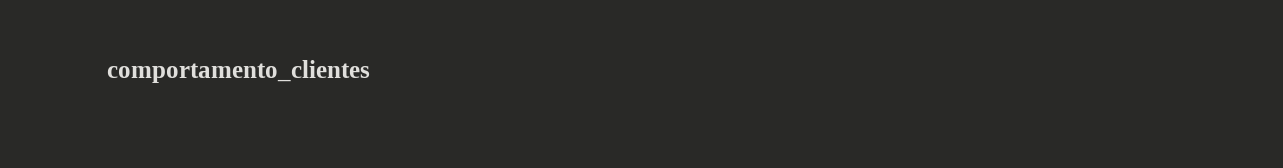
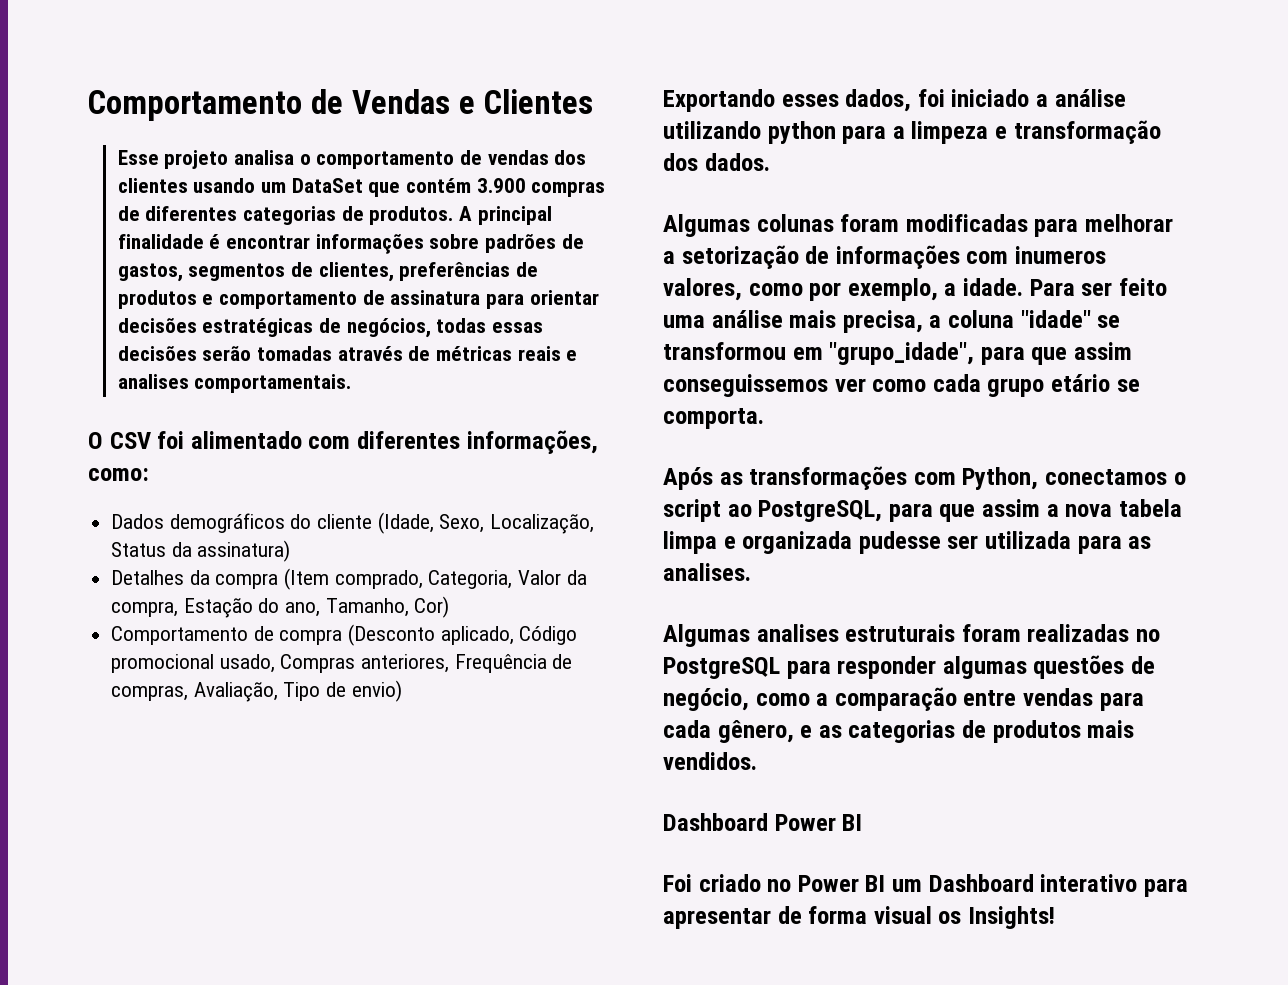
[107,60,370,83] comportamento_clientes -> [88,89,593,121] [117,150,587,169] [117,178,606,197] [117,206,552,225] [117,234,584,254] [117,262,539,282] [117,290,599,309] [117,318,544,338] [117,346,578,361] [117,374,352,393] [88,430,598,454] [88,468,149,481] [111,512,595,534] [111,540,291,562] [111,568,587,590] [111,596,450,618] [111,624,578,646] [111,654,573,673] [111,680,402,702] [663,89,1126,112] [663,120,1161,144] [663,153,770,171] [663,214,1174,237] [663,245,1107,269] [663,278,1167,301] [663,310,1121,333] [663,342,1133,365] [663,374,1140,397] [663,408,764,429] [663,466,1186,490] [663,499,1182,522] [663,531,1152,554] [663,563,751,581] [663,624,1161,647] [663,655,1156,679] [663,687,1144,711] [663,720,1135,743] [663,752,757,770] [663,813,863,831] [663,874,1188,897] [663,906,1056,929] Comportamento de Vendas e Clientes // Esse projeto analisa o comportamento de vendas dos clientes usando um DataSet que contém 3.900 compras de diferentes categorias de produtos. A principal finalidade é encontrar informações sobre padrões de gastos, segmentos de clientes, preferências de produtos e comportamento de assinatura para orientar decisões estratégicas de negócios, todas essas decisões serão tomadas através de métricas reais e analises comportamentais. // O CSV foi alimentado com diferentes informações, como: // Dados demográficos do cliente (Idade, Sexo, Localização, Status da assinatura) // Detalhes da compra (Item comprado, Categoria, Valor da compra, Estação do ano, Tamanho, Cor) // Comportamento de compra (Desconto aplicado, Código promocional usado, Compras anteriores, Frequência de compras, Avaliação, Tipo de envio) // Exportando esses dados, foi iniciado a análise utilizando python para a limpeza e transformação dos dados. // Algumas colunas foram modificadas para melhorar a setorização de informações com inumeros valores, como por exemplo, a idade. Para ser feito uma análise mais precisa, a coluna "idade" se transformou em "grupo_idade", para que assim conseguissemos ver como cada grupo etário se comporta. // Após as transformações com Python, conectamos o script ao PostgreSQL, para que assim a nova tabela limpa e organizada pudesse ser utilizada para as analises. // Algumas analises estruturais foram realizadas no PostgreSQL para responder algumas questões de negócio, como a comparação entre vendas para cada gênero, e as categorias de produtos mais vendidos. // Dashboard Power BI // Foi criado no Power BI um Dashboard interativo para apresentar de forma visual os Insights!

